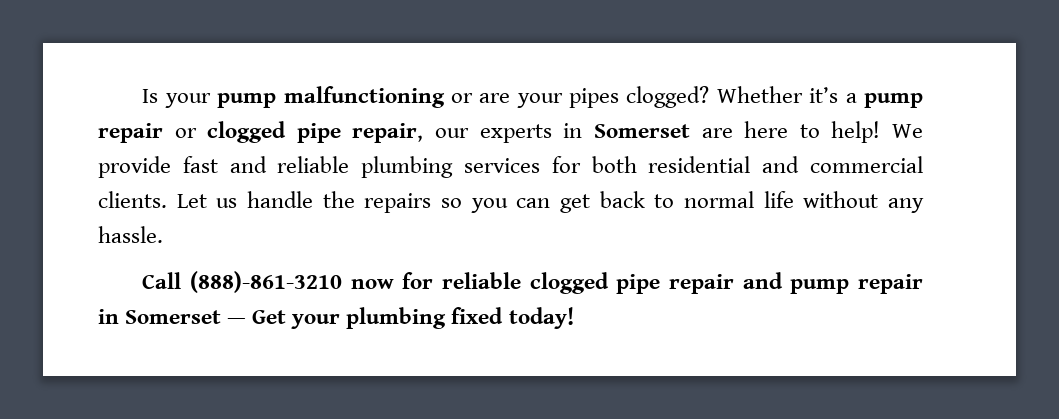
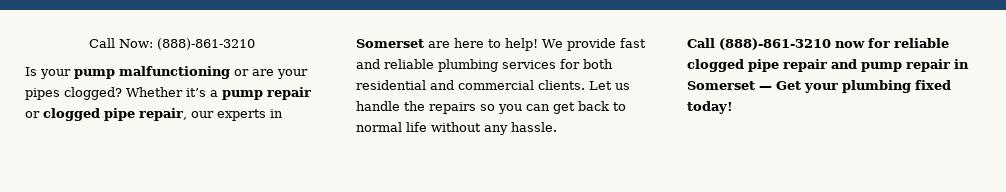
(142, 96) none -> [89,38,255,50] Call Now: (888)-861-3210 //

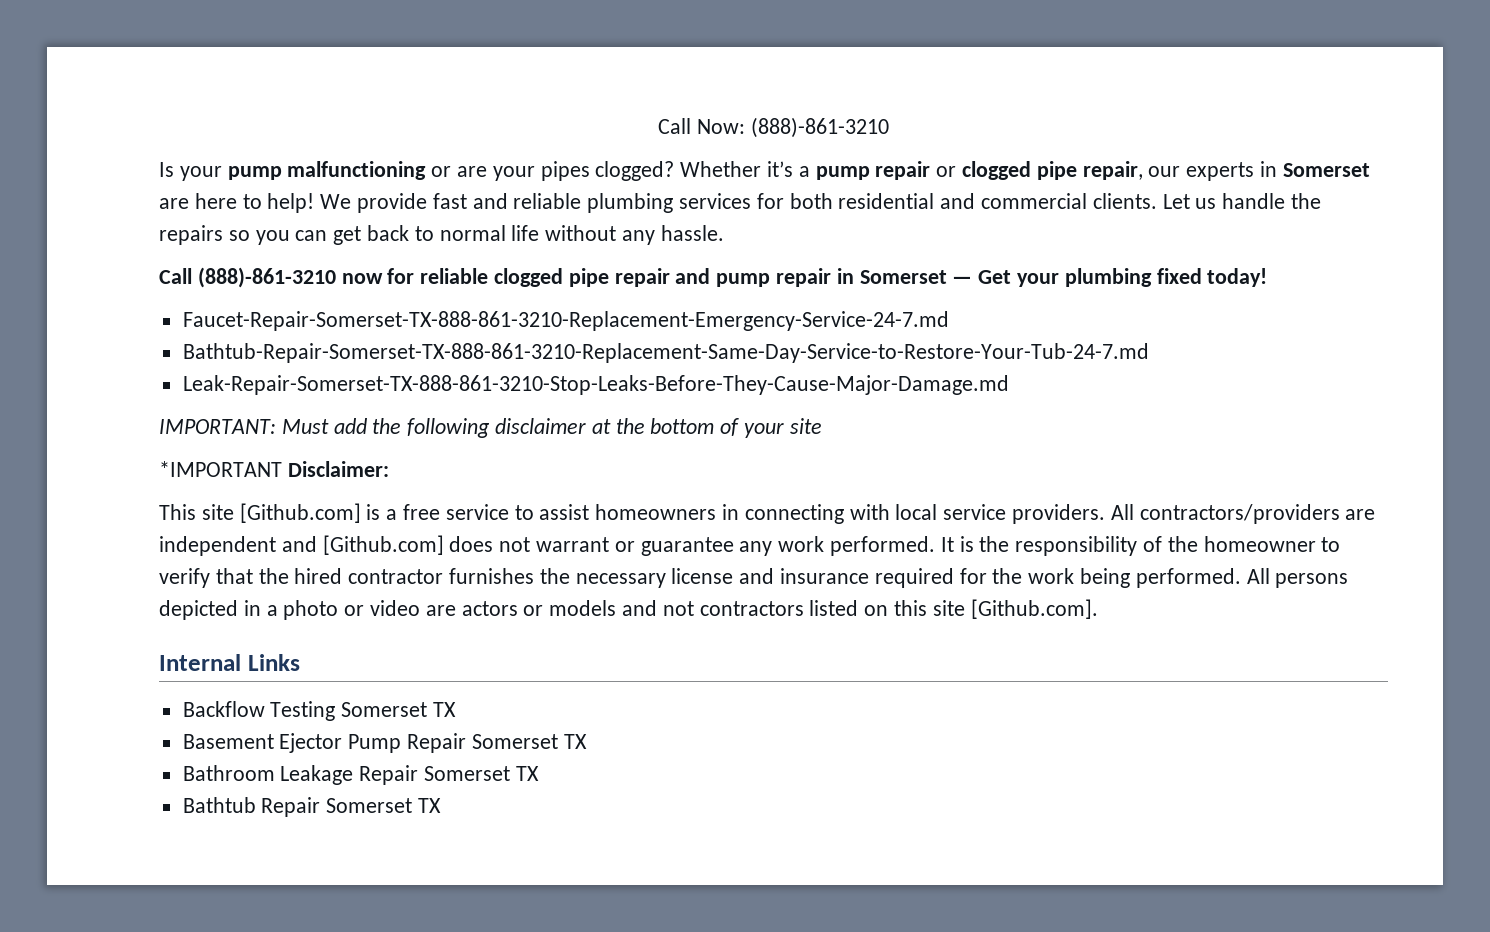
(733, 107) none -> [182,311,949,331] [182,343,1149,363] [182,375,1009,395] [159,418,822,438] [159,461,389,477] [159,503,1376,524] [159,535,1341,556] [159,568,1349,588] [159,599,1098,620] [159,654,300,671] [182,701,457,721] [182,733,587,753] [182,765,539,785] [182,797,442,817] // Faucet-Repair-Somerset-TX-888-861-3210-Replacement-Emergency-Service-24-7.md // Bathtub-Repair-Somerset-TX-888-861-3210-Replacement-Same-Day-Service-to-Restore-Your-Tub-24-7.md // Leak-Repair-Somerset-TX-888-861-3210-Stop-Leaks-Before-They-Cause-Major-Damage.md // IMPORTANT: Must add the following disclaimer at the bottom of your site // *IMPORTANT Disclaimer: // This site [Github.com] is a free service to assist homeowners in connecting with local service providers. All contractors/providers are independent and [Github.com] does not warrant or guarantee any work performed. It is the responsibility of the homeowner to verify that the hired contractor furnishes the necessary license and insurance required for the work being performed. All persons depicted in a photo or video are actors or models and not contractors listed on this site [Github.com]. // Internal Links // Backflow Testing Somerset TX // Basement Ejector Pump Repair Somerset TX // Bathroom Leakage Repair Somerset TX // Bathtub Repair Somerset TX

